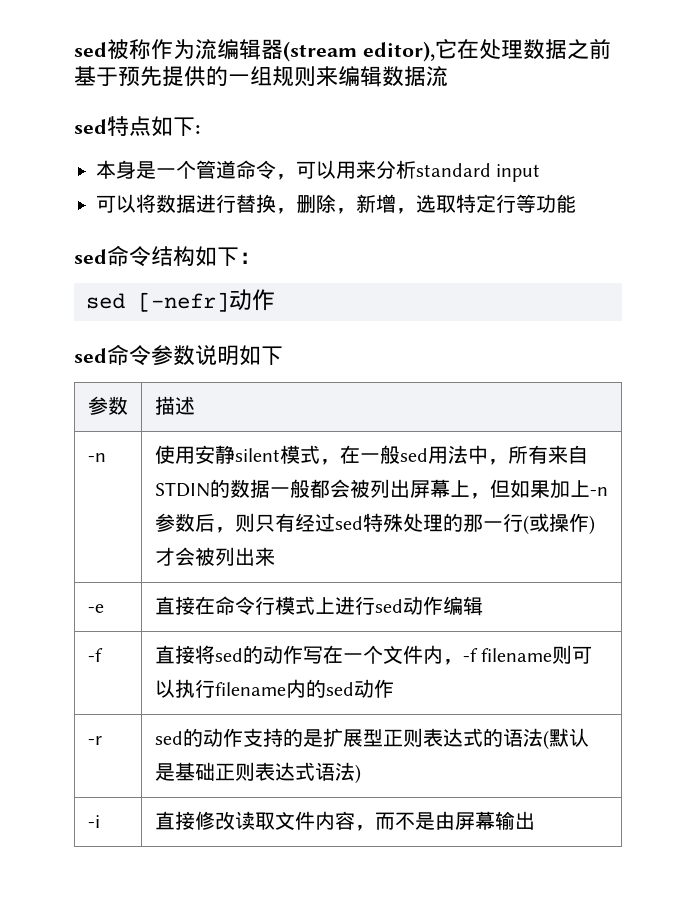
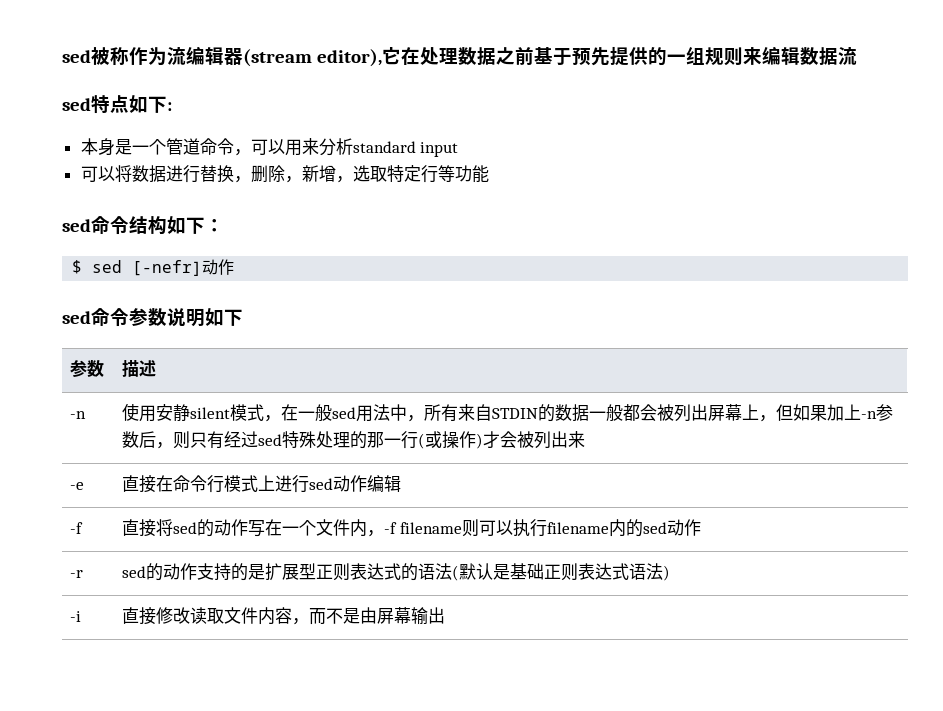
(261, 258) none -> [72,260,83,274] $

